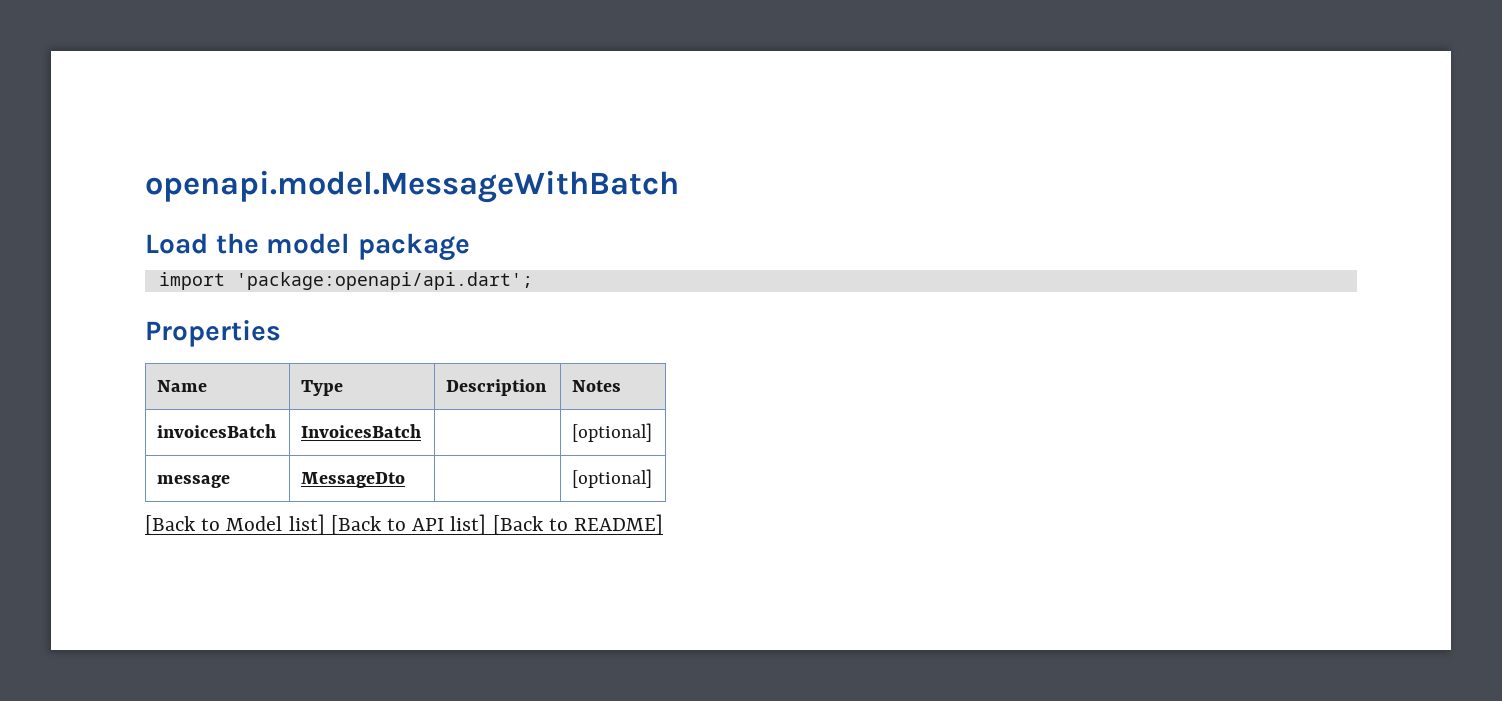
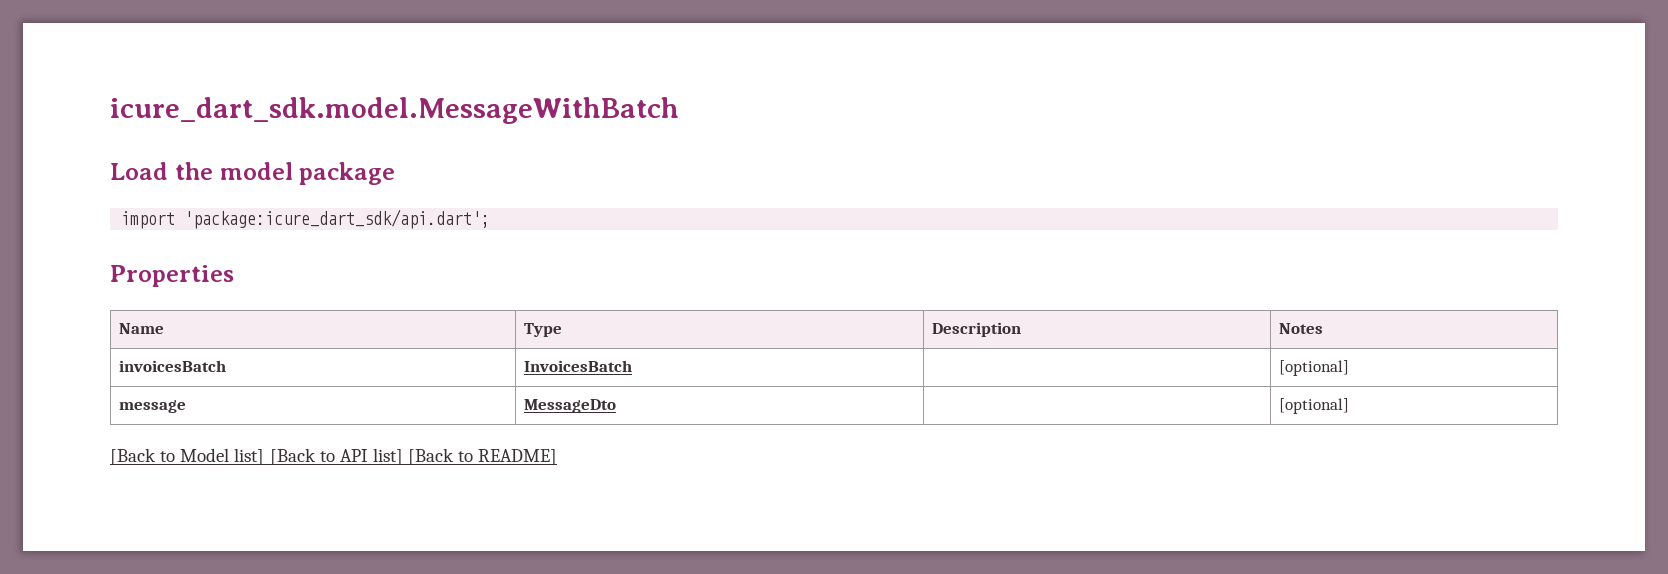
[145,170,679,203] openapi.model.MessageWithBatch -> [110,97,679,124] icure_dart_sdk.model.MessageWithBatch
[235,272,533,290] 'package:openapi/api.dart'; -> [184,209,491,229] 'package:icure_dart_sdk/api.dart';

